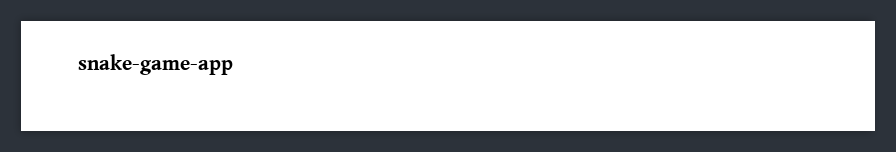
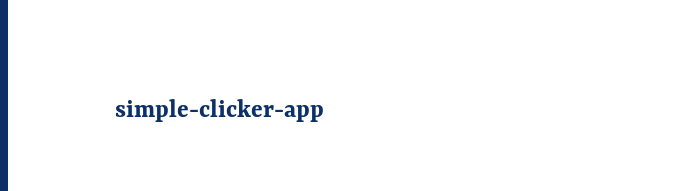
[78,54,233,75] snake-game-app -> [115,99,324,122] simple-clicker-app

